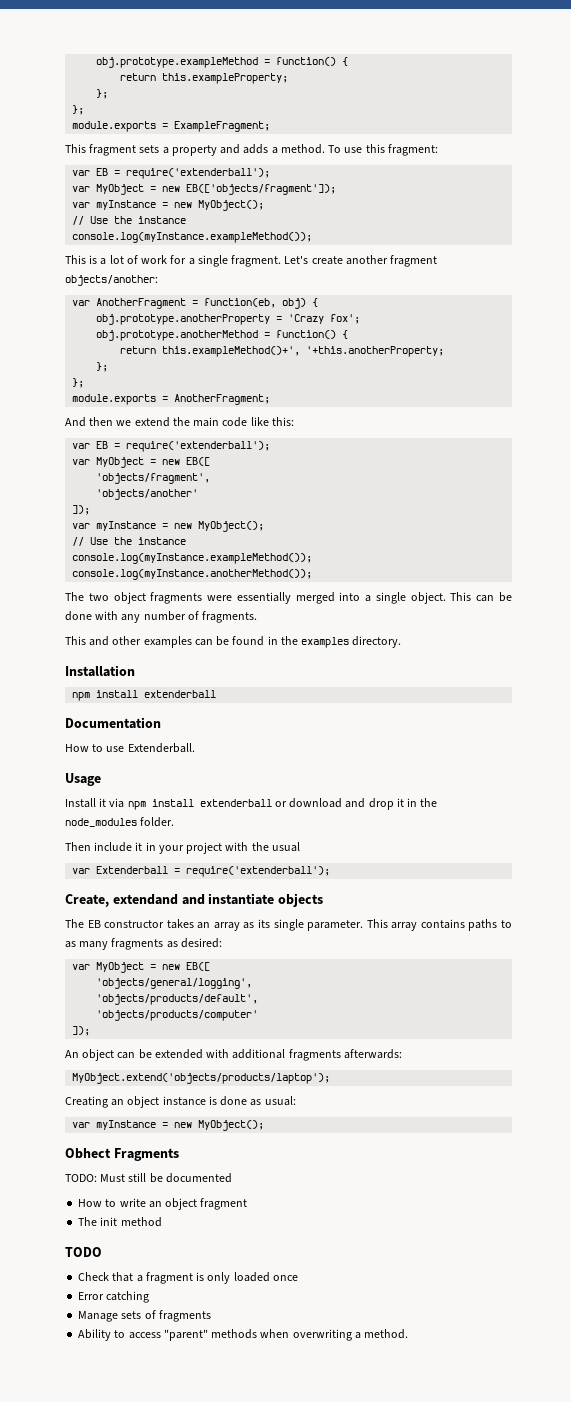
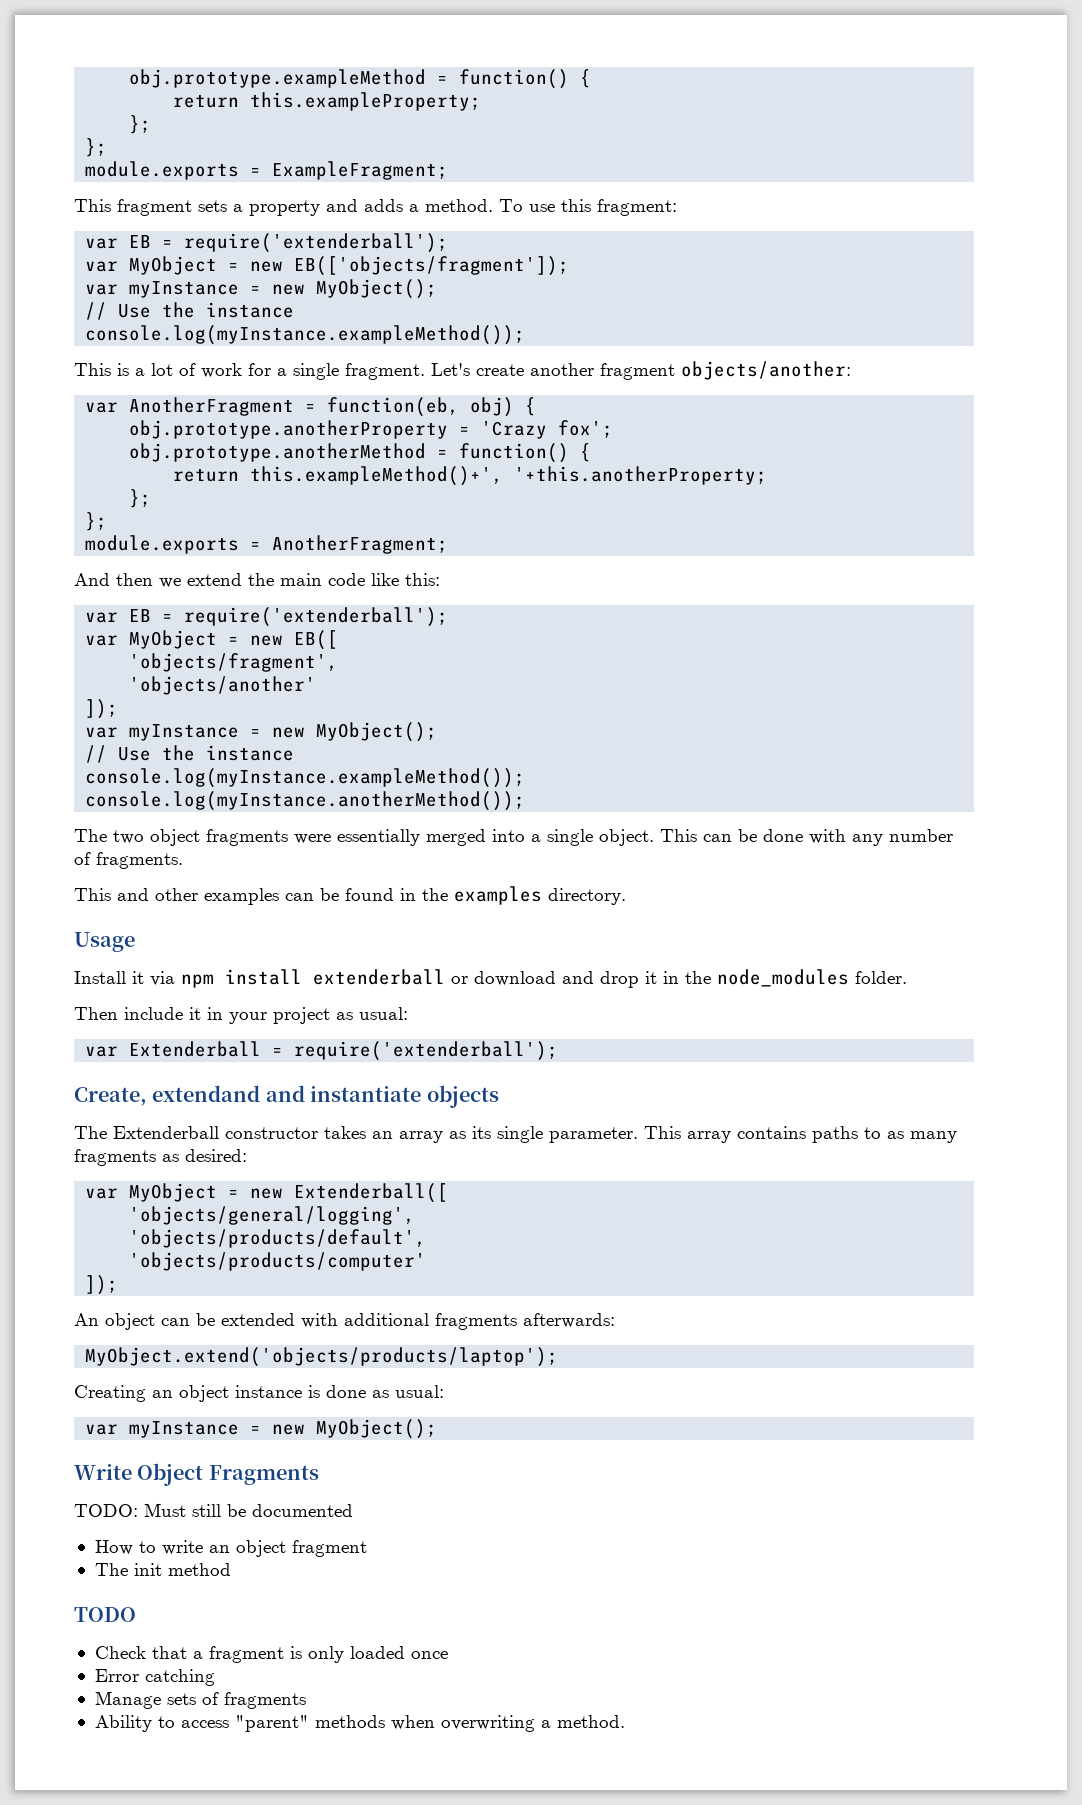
[65,665,135,677] [72,690,217,701] [65,717,161,729] [65,743,195,753] // Installation // npm install extenderball // Documentation // How to use Extenderball. -> (626, 896) none
[225,842,300,852] with the usual -> [336,1007,408,1020] as usual:
[87,920,101,928] EB -> [113,1126,219,1139] Extenderball
[186,962,211,971] EB([ -> [294,1183,449,1203] Extenderball([
[65,1148,111,1159] Obhect -> [74,1463,204,1486] Write Object

